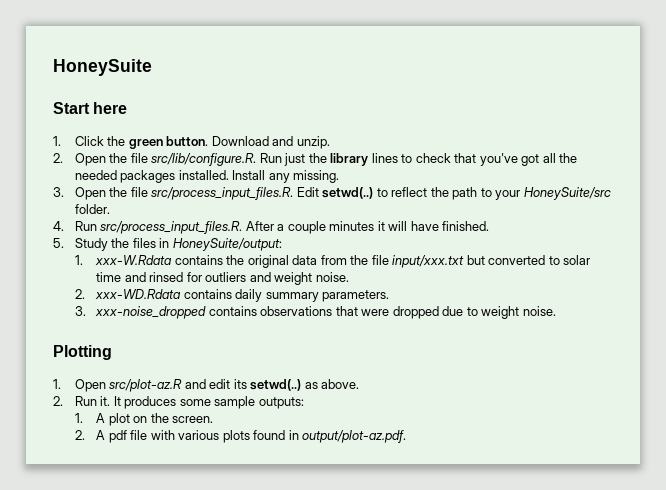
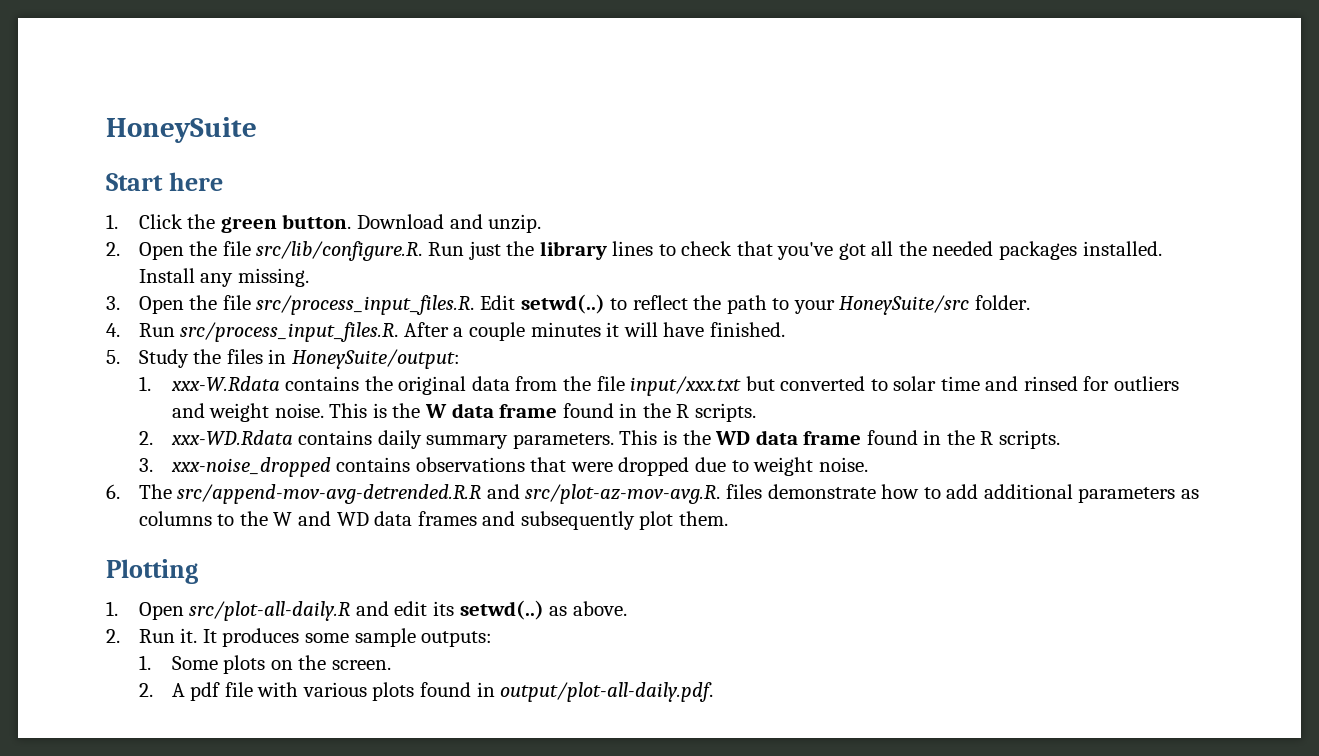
(349, 277) none -> [329,403,756,422] This is the W data frame found in the R scripts.
(390, 296) none -> [619,430,1060,449] This is the WD data frame found in the R scripts.
(556, 311) none -> [106,484,1199,504] [138,511,728,530] // 6. The src/append-mov-avg-detrended.R.R and src/plot-az-mov-avg.R. files demonstrate how to add additional parameters as columns to the W and WD data frames and subsequently plot them.
[109,379,183,392] src/plot-az.R -> [189,601,351,621] src/plot-all-daily.R
[95,413,130,426] A plot -> [171,655,266,674] Some plots
[302,430,407,443] output/plot-az.pdf. -> [500,682,714,702] output/plot-all-daily.pdf.

